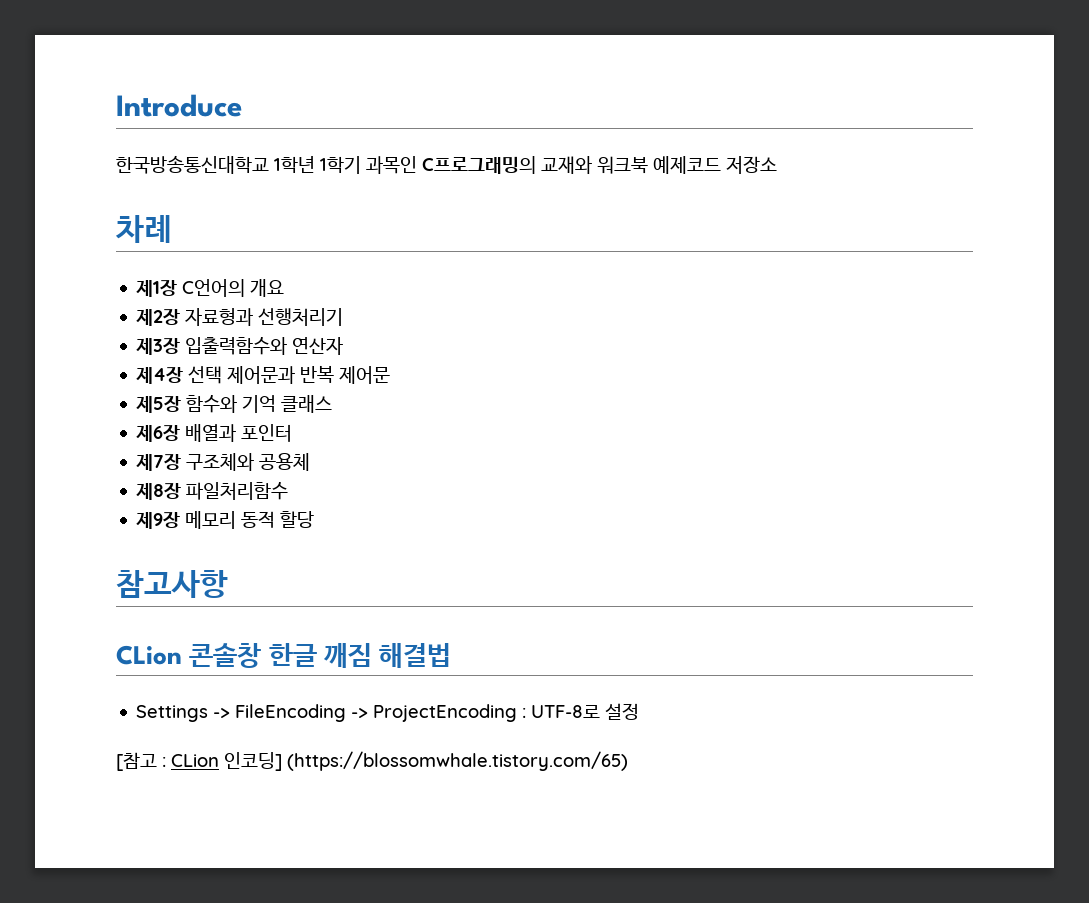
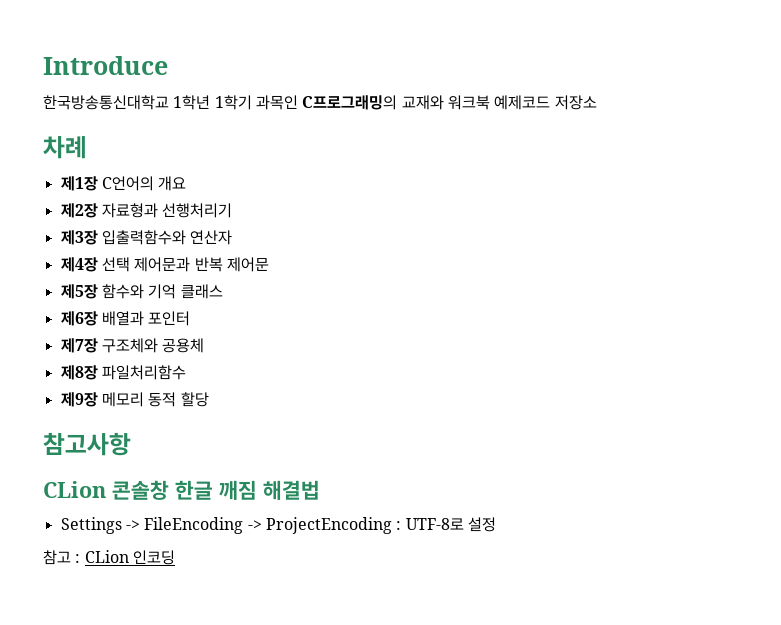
[116,752,157,771] [참고 -> [43,550,71,565] 참고
[224,751,628,771] 인코딩] (https://blossomwhale.tistory.com/65) -> [132,550,175,565] 인코딩

